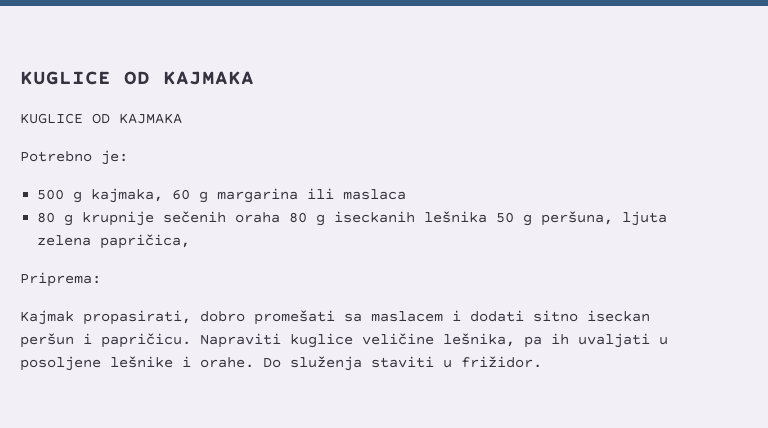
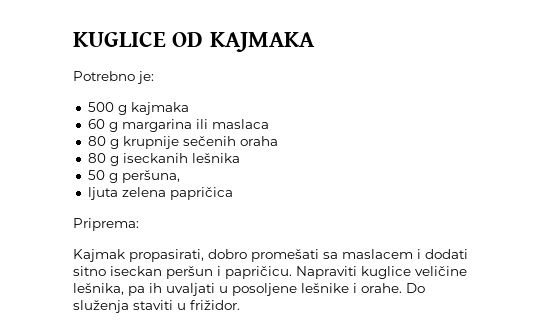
[20,71,254,85] [20,113,182,124] KUGLICE OD KAJMAKA // KUGLICE OD KAJMAKA -> [73,32,315,52] KUGLICE OD KAJMAKA
[91,188,164,203] kajmaka, -> [130,102,189,115] kajmaka //
(281, 217) none -> (278, 141) //
(488, 217) none -> (240, 158) //
(614, 218) none -> (180, 176) //
[100,234,191,249] papričica, -> [169,187,233,200] papričica

